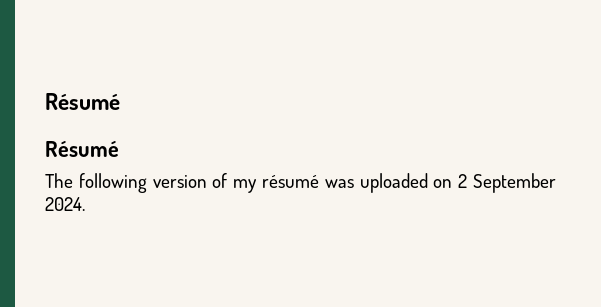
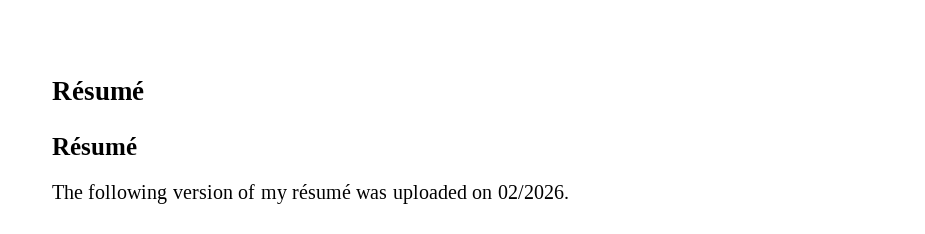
[458,173,556,193] [45,197,85,211] 2 September 2024. -> [497,185,569,199] 02/2026.

